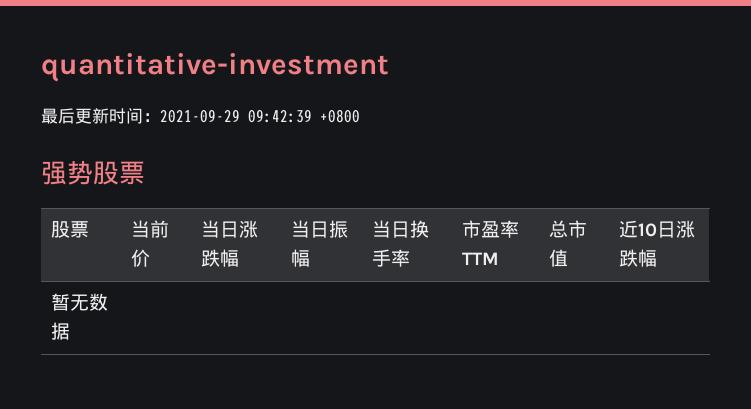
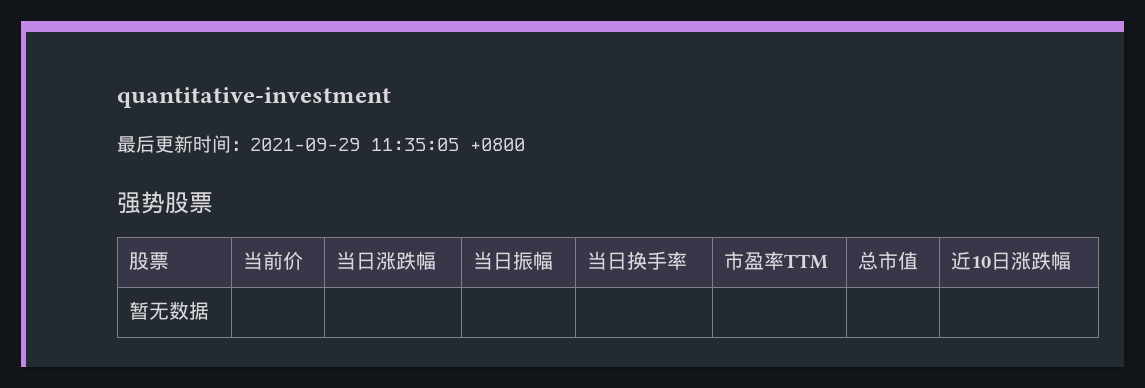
[248,109,312,123] 09:42:39 -> [371,138,459,151] 11:35:05

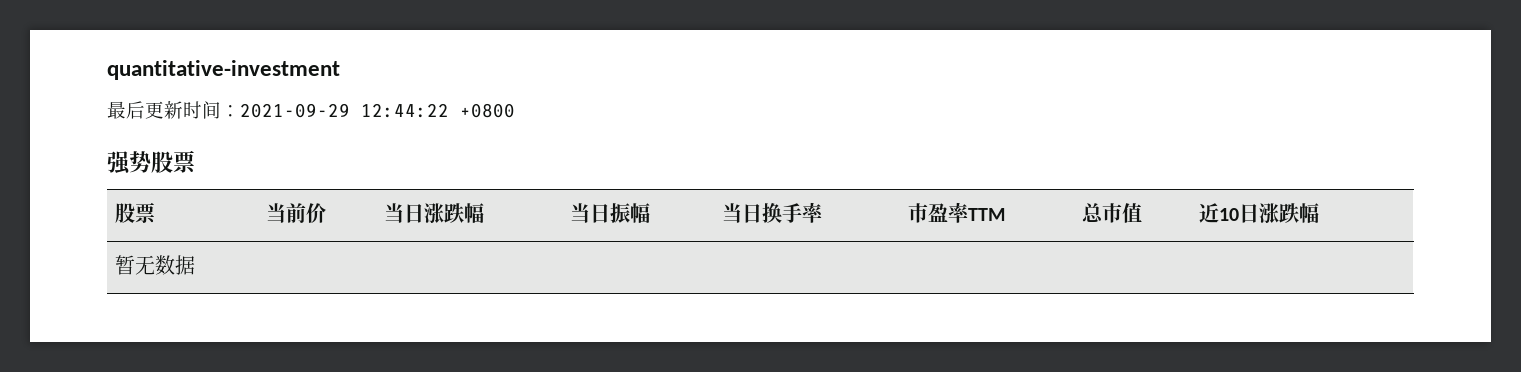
[371,138,459,151] 11:35:05 -> [361,103,449,118] 12:44:22

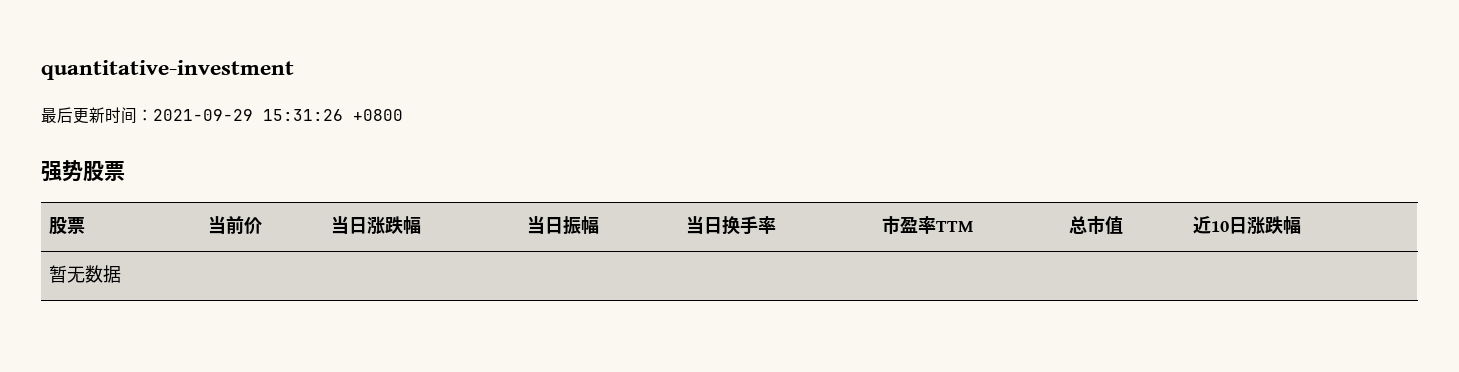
[361,103,449,118] 12:44:22 -> [263,109,343,121] 15:31:26

